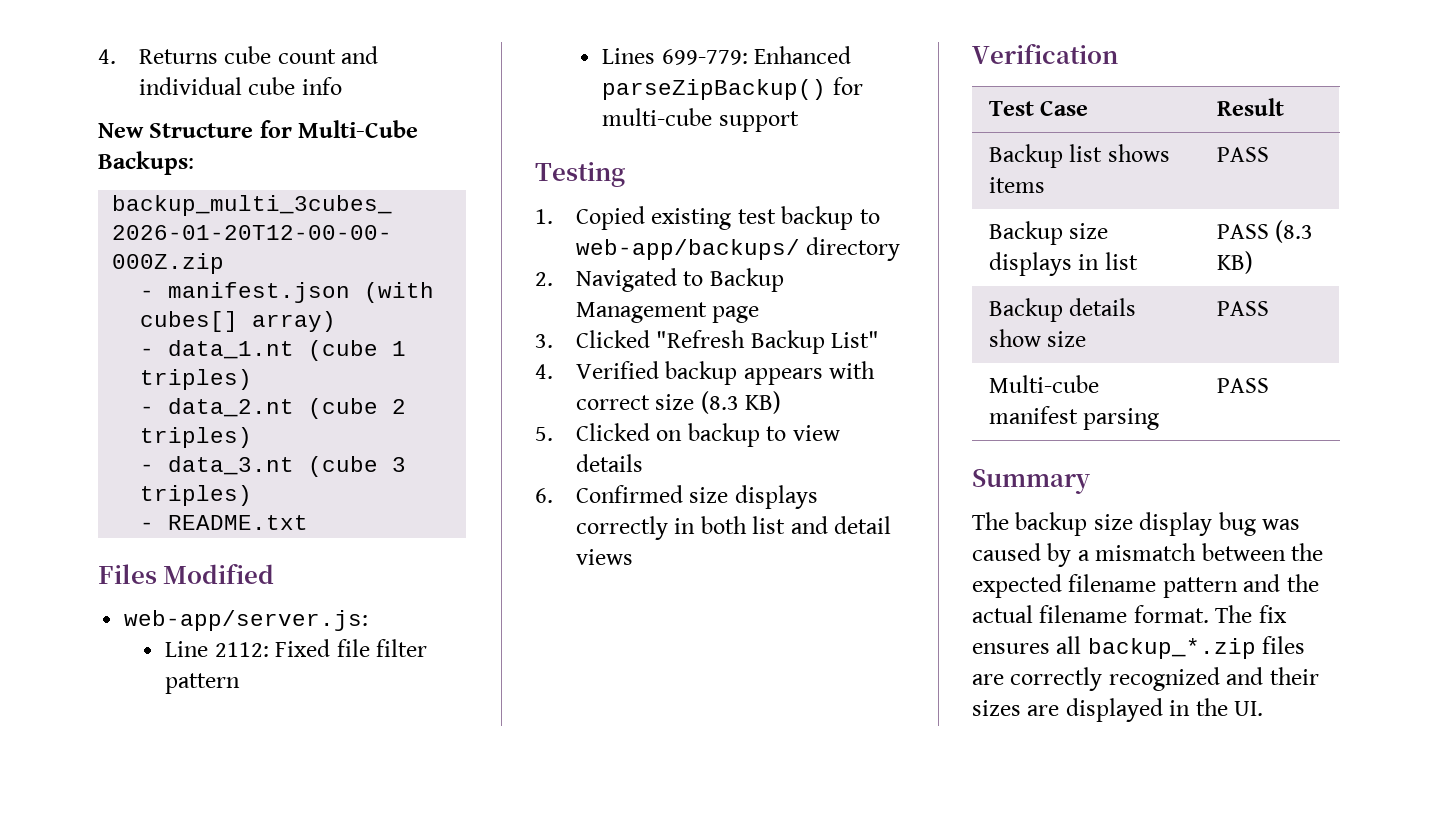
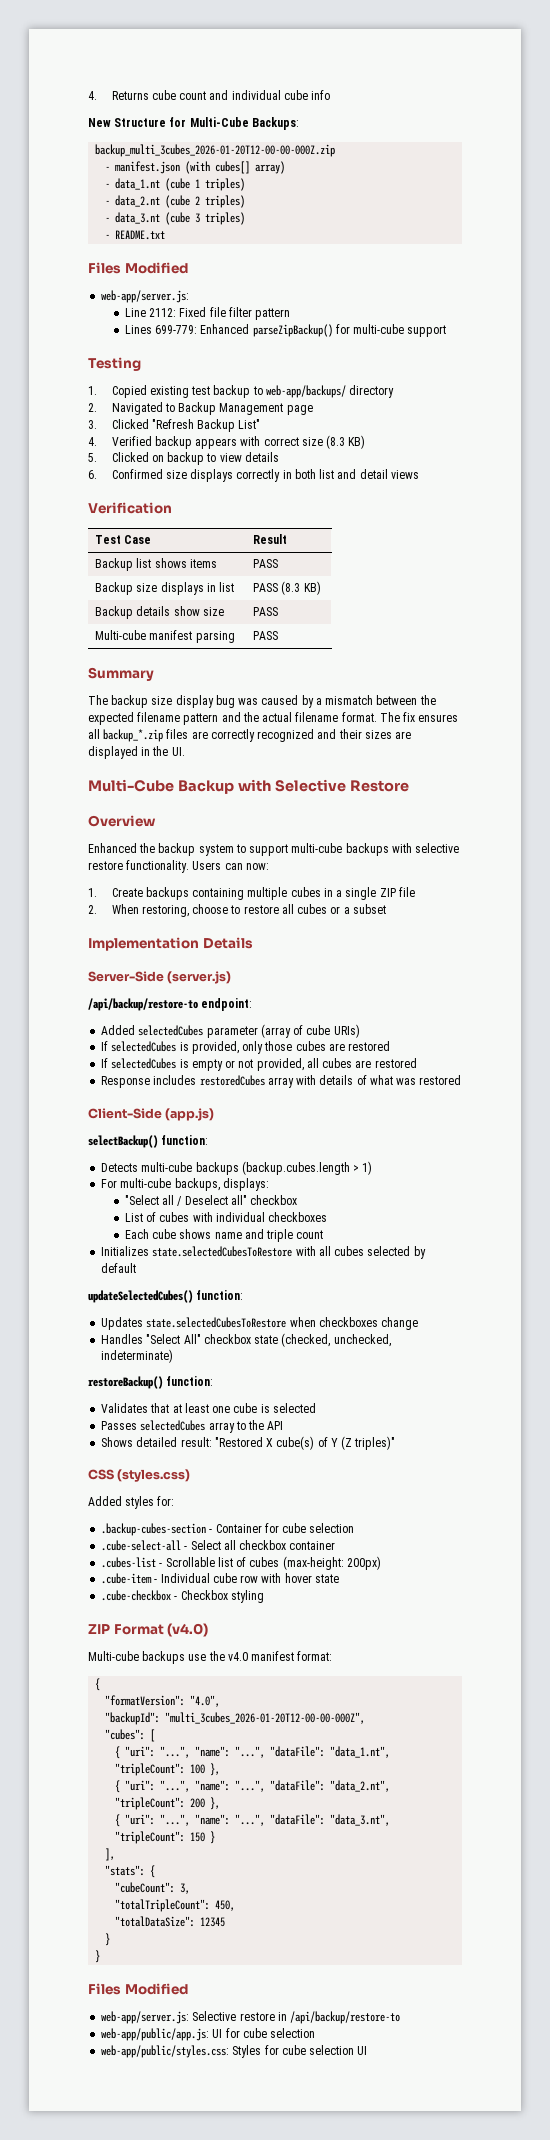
(1264, 708) none -> [88,779,409,794] [88,815,156,827] [88,843,460,856] [88,860,269,873] [88,887,415,900] [88,904,386,917] [88,937,253,951] [88,971,232,984] [88,998,253,1011] [101,1024,360,1038] [101,1041,391,1054] [101,1058,417,1071] [101,1075,462,1088] [88,1108,215,1121] [88,1135,209,1148] [101,1161,373,1175] [101,1178,269,1191] [124,1195,298,1206] [124,1212,328,1222] [124,1229,324,1242] [101,1246,426,1259] [101,1263,137,1273] [88,1290,244,1303] [101,1317,419,1330] [101,1333,391,1347] [101,1349,174,1363] [88,1376,214,1389] [101,1403,316,1413] [101,1420,284,1433] [101,1436,396,1450] [88,1469,191,1482] [88,1496,175,1509] [101,1523,355,1536] [101,1540,336,1551] [101,1556,381,1570] [101,1573,339,1584] [101,1590,264,1603] [88,1623,209,1637] [88,1651,333,1664] [95,1678,101,1691] [105,1695,221,1707] [105,1712,366,1725] [105,1729,156,1742] [115,1746,391,1759] [115,1763,221,1776] [115,1780,391,1793] [115,1797,221,1810] [115,1814,391,1827] [115,1831,216,1844] [105,1848,116,1861] [105,1865,156,1878] [115,1882,191,1894] [115,1899,236,1912] [115,1916,226,1927] [105,1933,111,1946] [95,1950,101,1963] [88,1983,188,1995] [101,2011,401,2024] [101,2028,316,2041] [101,2045,368,2058] // Multi-Cube Backup with Selective Restore // Overview // Enhanced the backup system to support multi-cube backups with selective restore functionality. Users can now: // 1. Create backups containing multiple cubes in a single ZIP file // 2. When restoring, choose to restore all cubes or a subset // Implementation Details // Server-Side (server.js) // /api/backup/restore-to endpoint: // Added selectedCubes parameter (array of cube URIs) // If selectedCubes is provided, only those cubes are restored // If selectedCubes is empty or not provided, all cubes are restored // Response includes restoredCubes array with details of what was restored // Client-Side (app.js) // selectBackup() function: // Detects multi-cube backups (backup.cubes.length > 1) // For multi-cube backups, displays: // "Select all / Deselect all" checkbox // List of cubes with individual checkboxes // Each cube shows name and triple count // Initializes state.selectedCubesToRestore with all cubes selected by default // updateSelectedCubes() function: // Updates state.selectedCubesToRestore when checkboxes change // Handles "Select All" checkbox state (checked, unchecked, indeterminate) // restoreBackup() function: // Validates that at least one cube is selected // Passes selectedCubes array to the API // Shows detailed result: "Restored X cube(s) of Y (Z triples)" // CSS (styles.css) // Added styles for: // .backup-cubes-section - Container for cube selection // .cube-select-all - Select all checkbox container // .cubes-list - Scrollable list of cubes (max-height: 200px) // .cube-item - Individual cube row with hover state // .cube-checkbox - Checkbox styling // ZIP Format (v4.0) // Multi-cube backups use the v4.0 manifest format: // { // "formatVersion": "4.0", // "backupId": "multi_3cubes_2026-01-20T12-00-00-000Z", // "cubes": [ // { "uri": "...", "name": "...", "dataFile": "data_1.nt", "tripleCount": 100 }, // { "uri": "...", "name": "...", "dataFile": "data_2.nt", "tripleCount": 200 }, // { "uri": "...", "name": "...", "dataFile": "data_3.nt", "tripleCount": 150 } // ], // "stats": { // "cubeCount": 3, // "totalTripleCount": 450, // "totalDataSize": 12345 // } // } // Files Modified // web-app/server.js: Selective restore in /api/backup/restore-to // web-app/public/app.js: UI for cube selection // web-app/public/styles.css: Styles for cube selection UI

